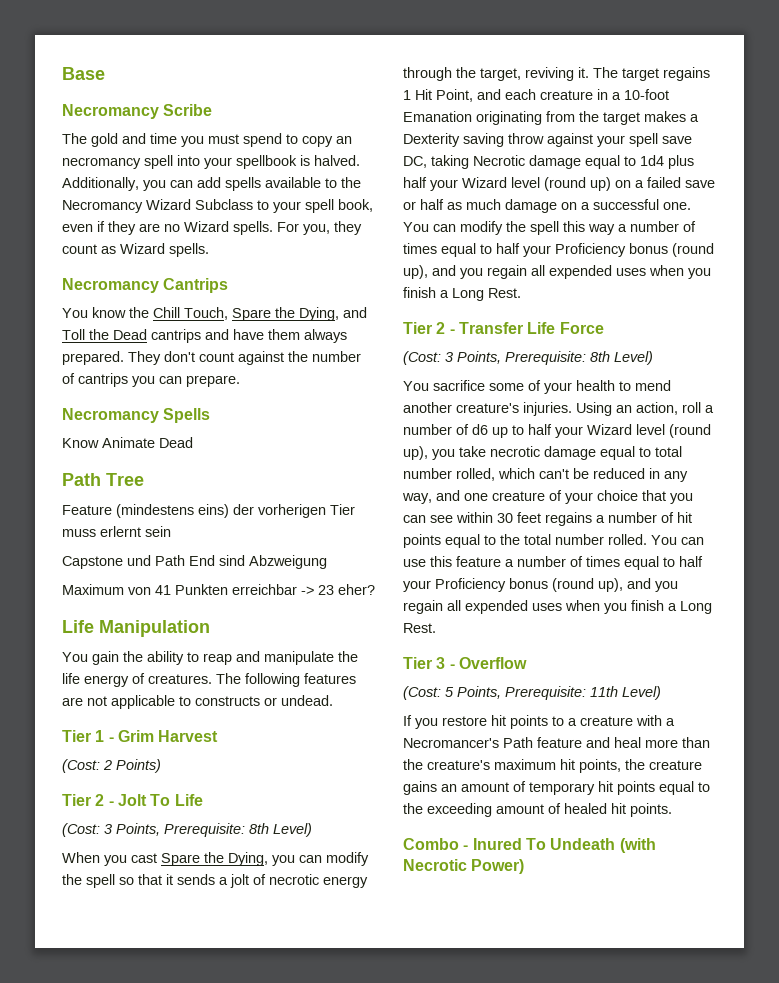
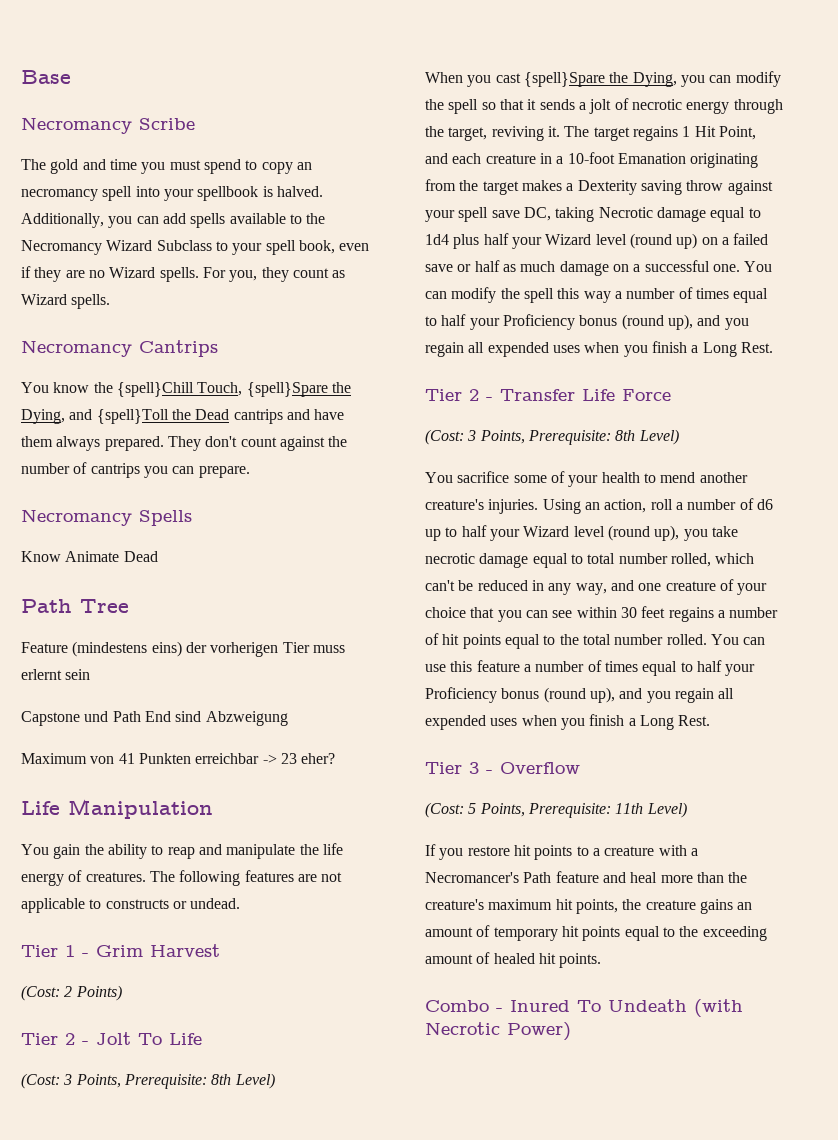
[153,307,271,321] Chill Touch, Spare -> [116,382,328,397] {spell}Chill Touch, {spell}Spare
[62,329,85,340] Toll -> [96,409,169,424] {spell}Toll
[161,853,200,866] Spare -> [523,72,605,87] {spell}Spare

